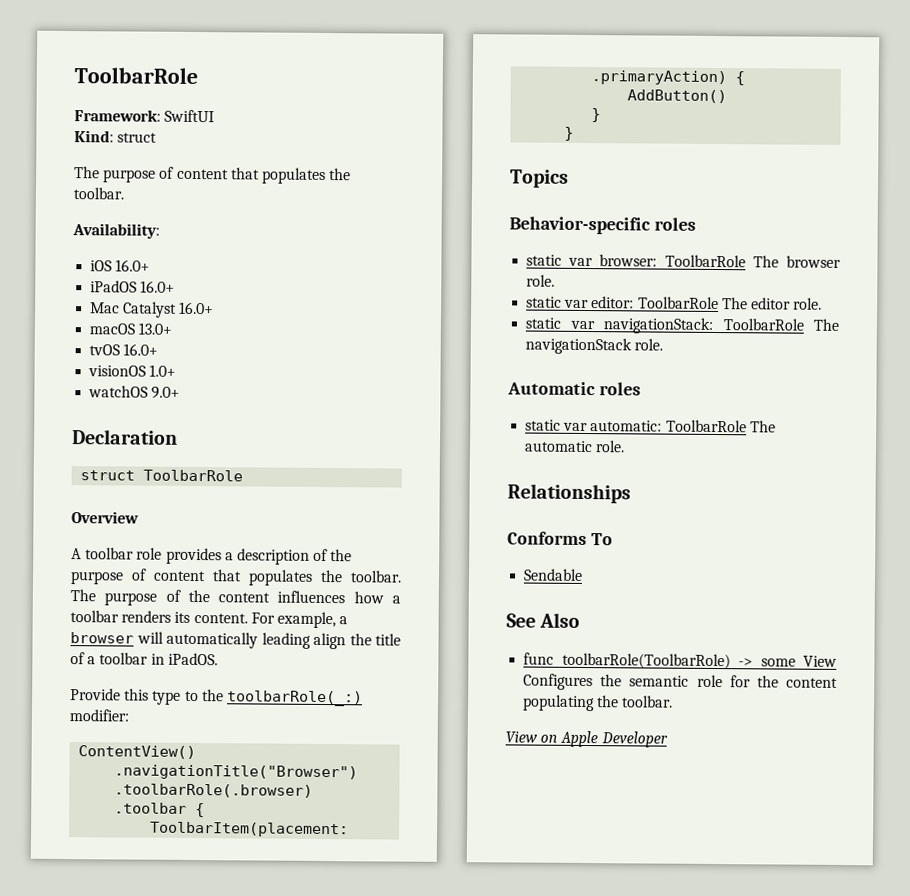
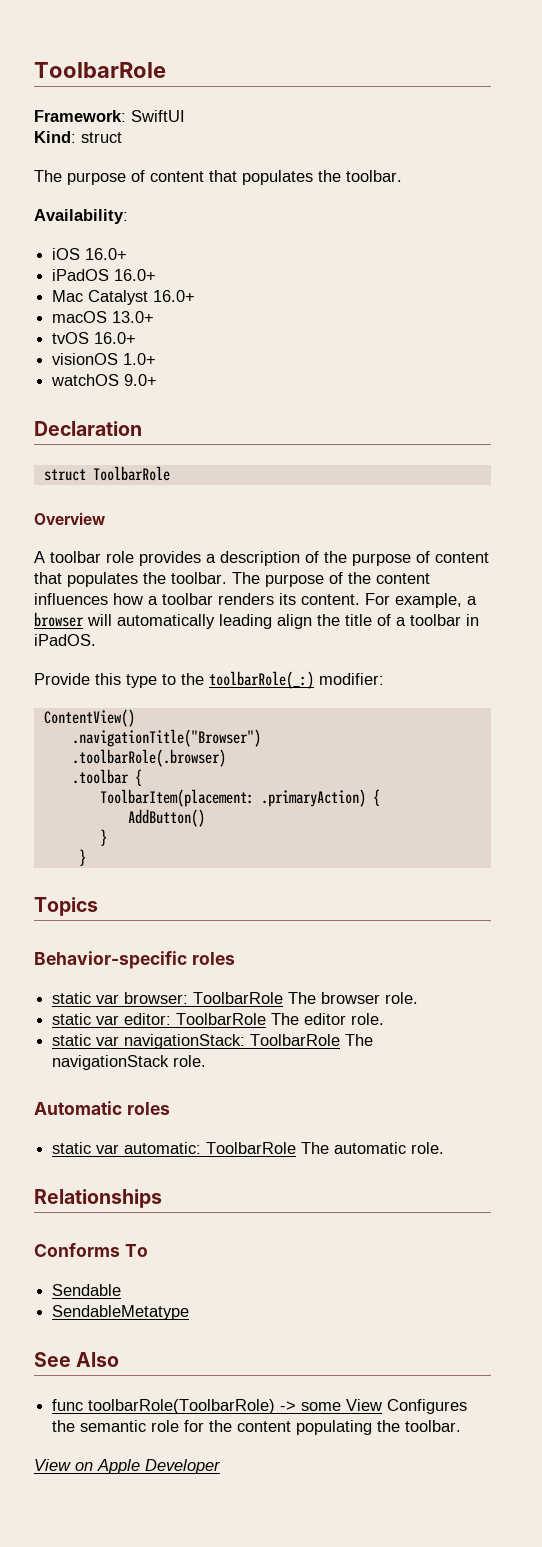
(584, 574) none -> [52,1305,190,1320] // SendableMetatype

